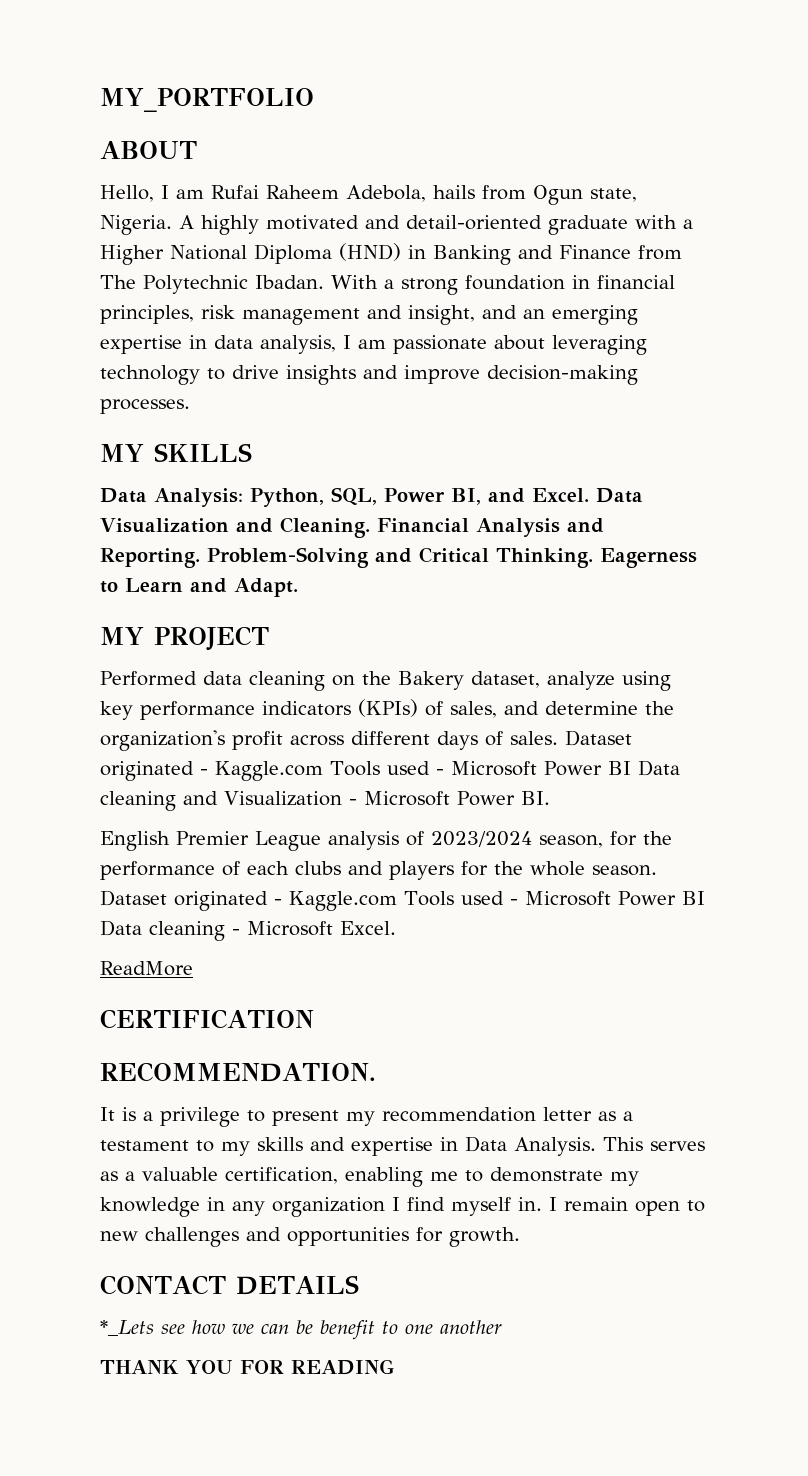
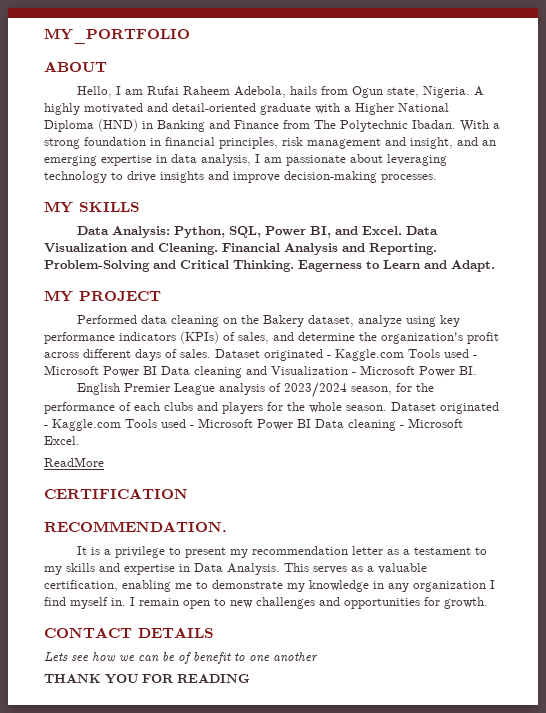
[100,1320,154,1336] *_Lets -> [44,652,68,663] Lets
(313, 1327) none -> [178,652,191,664] of

